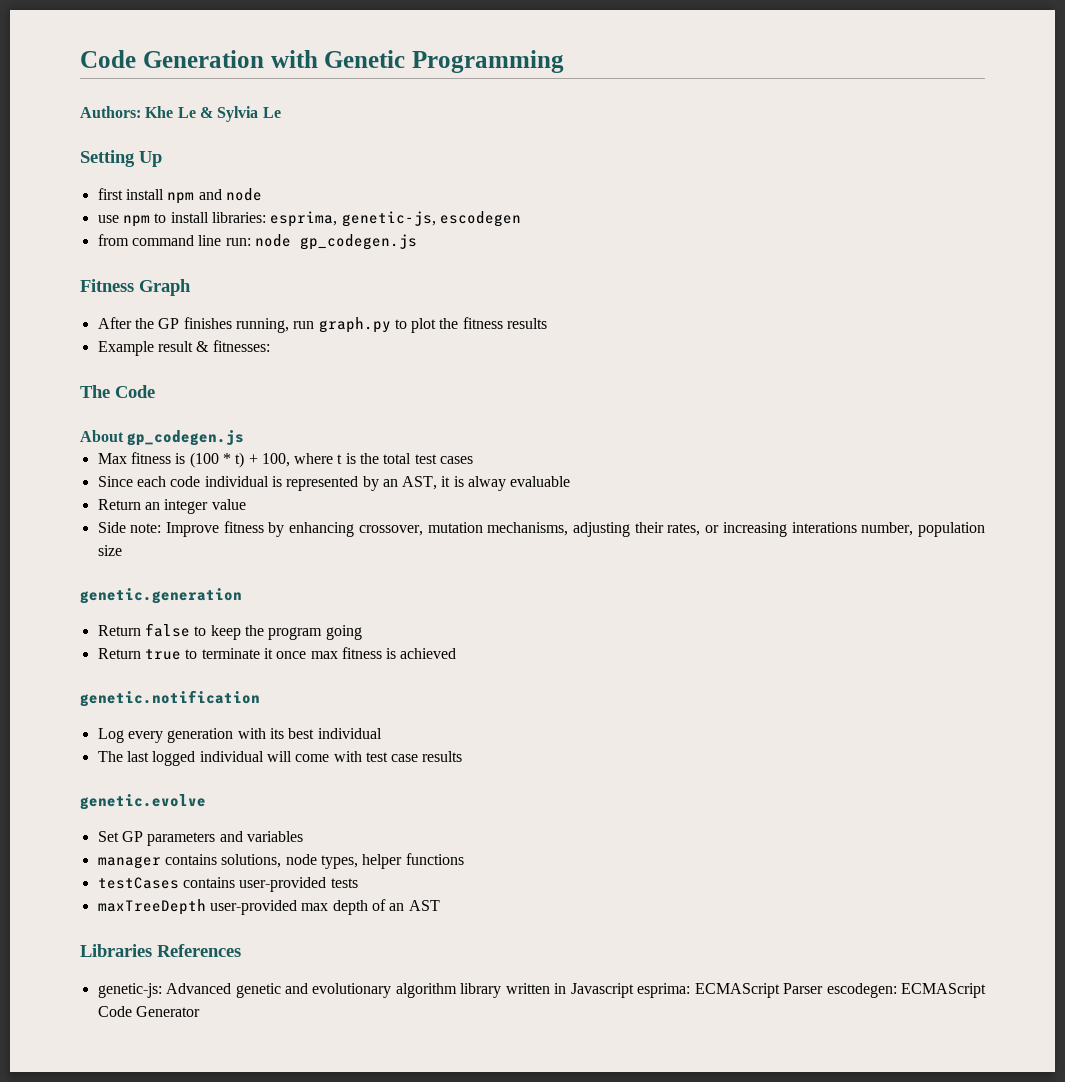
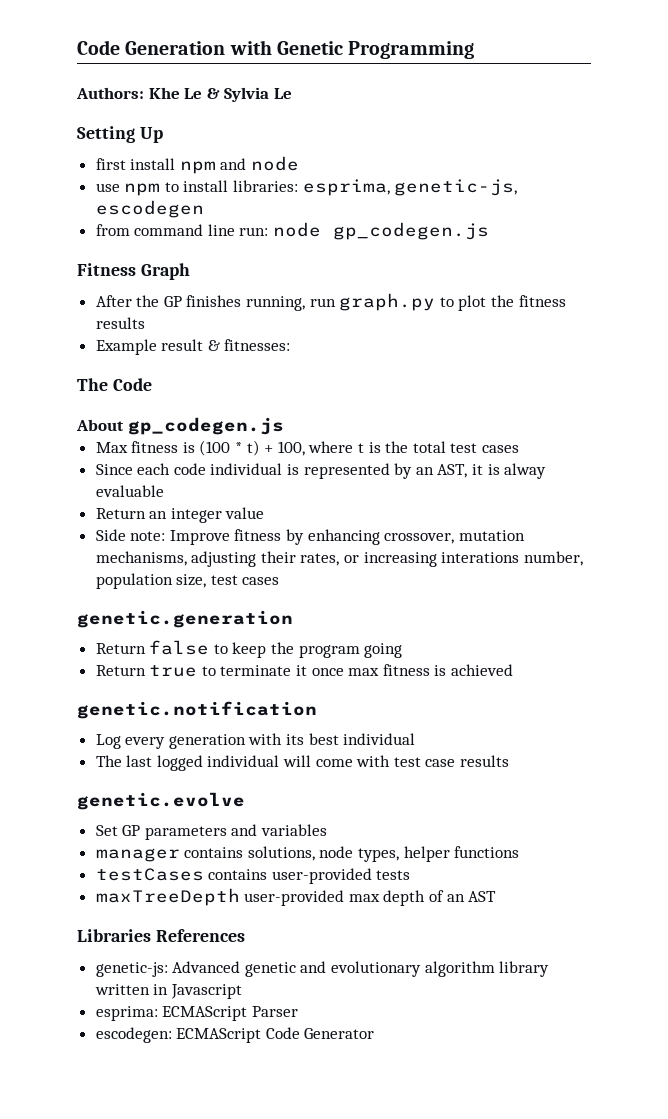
[97,545,122,556] size -> [176,574,280,588] size, test cases
(634, 990) none -> (242, 991) //
(824, 988) none -> (298, 1011) //

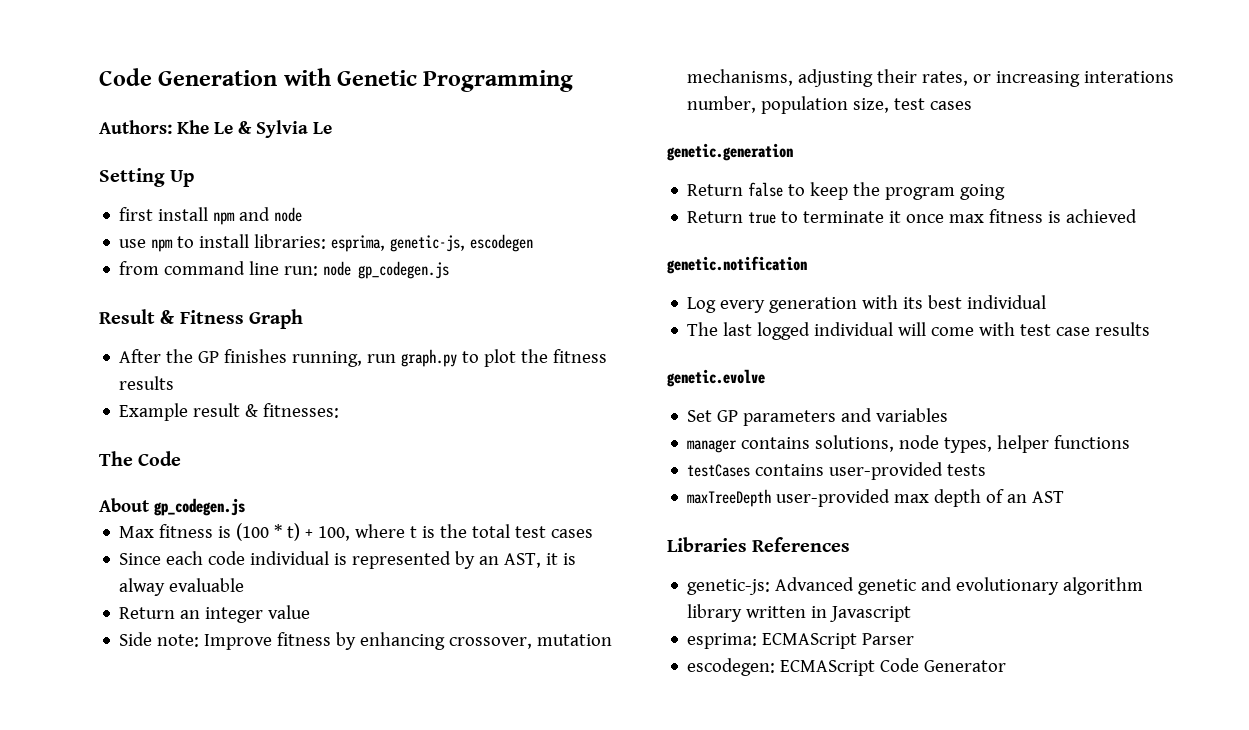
(490, 231) none -> [99,309,176,324] Result &

